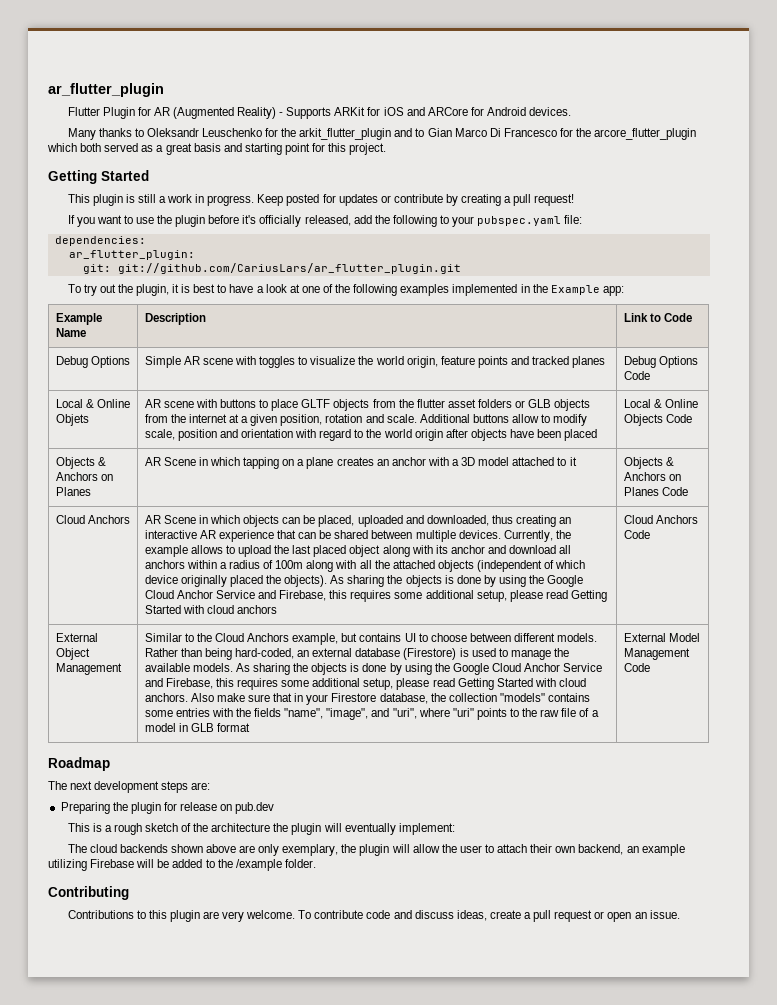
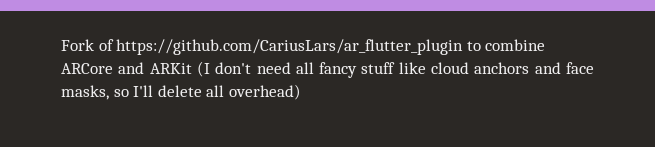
[48,83,164,97] [67,107,572,119] [67,128,697,140] [47,143,387,155] [48,170,149,184] [67,194,575,206] [67,215,583,227] [54,236,146,246] [68,250,195,260] [82,263,461,274] [67,284,624,296] [55,313,102,325] [55,328,86,337] [144,313,206,325] [623,313,692,322] [55,356,130,368] [144,356,606,368] [623,356,698,368] [623,371,650,380] [55,399,130,408] [55,414,89,426] [144,399,591,411] [144,414,588,426] [144,429,598,441] [623,399,698,408] [623,414,692,426] [55,457,106,469] [55,472,113,481] [55,487,91,496] [144,457,577,469] [623,457,674,469] [623,472,681,481] [623,487,688,496] [55,515,130,524] [144,515,572,527] [144,530,571,542] [144,545,572,557] [144,560,586,572] [144,575,584,587] [144,590,607,602] [144,605,278,614] [623,515,698,524] [623,530,650,539] [55,633,98,642] [55,648,90,660] [55,663,122,675] [144,633,598,645] [144,648,569,660] [144,663,603,675] [144,678,586,690] [144,693,590,705] [144,708,599,720] [144,723,251,732] [623,633,700,642] [623,648,690,660] [623,663,650,672] [48,757,110,771] [48,781,211,793] [60,802,275,814] [67,823,455,835] [67,844,685,856] [48,859,316,871] [48,886,129,900] [67,910,680,922] ar_flutter_plugin // Flutter Plugin for AR (Augmented Reality) - Supports ARKit for iOS and ARCore for Android devices. // Many thanks to Oleksandr Leuschenko for the arkit_flutter_plugin and to Gian Marco Di Francesco for the arcore_flutter_plugin which both served as a great basis and starting point for this project. // Getting Started // This plugin is still a work in progress. Keep posted for updates or contribute by creating a pull request! // If you want to use the plugin before it's officially released, add the following to your pubspec.yaml file: // dependencies: // ar_flutter_plugin: // git: git://github.com/CariusLars/ar_flutter_plugin.git // To try out the plugin, it is best to have a look at one of the following examples implemented in the Example app: // Example Name | Description | Link to Code // Debug Options | Simple AR scene with toggles to visualize the world origin, feature points and tracked planes | Debug Options Code // Local & Online Objets | AR scene with buttons to place GLTF objects from the flutter asset folders or GLB objects from the internet at a given position, rotation and scale. Additional buttons allow to modify scale, position and orientation with regard to the world origin after objects have been placed | Local & Online Objects Code // Objects & Anchors on Planes | AR Scene in which tapping on a plane creates an anchor with a 3D model attached to it | Objects & Anchors on Planes Code // Cloud Anchors | AR Scene in which objects can be placed, uploaded and downloaded, thus creating an interactive AR experience that can be shared between multiple devices. Currently, the example allows to upload the last placed object along with its anchor and download all anchors within a radius of 100m along with all the attached objects (independent of which device originally placed the objects). As sharing the objects is done by using the Google Cloud Anchor Service and Firebase, this requires some additional setup, please read Getting Started with cloud anchors | Cloud Anchors Code // External Object Management | Similar to the Cloud Anchors example, but contains UI to choose between different models. Rather than being hard-coded, an external database (Firestore) is used to manage the available models. As sharing the objects is done by using the Google Cloud Anchor Service and Firebase, this requires some additional setup, please read Getting Started with cloud anchors. Also make sure that in your Firestore database, the collection "models" contains some entries with the fields "name", "image", and "uri", where "uri" points to the raw file of a model in GLB format | External Model Management Code // Roadmap // The next development steps are: // Preparing the plugin for release on pub.dev // This is a rough sketch of the architecture the plugin will eventually implement: // The cloud backends shown above are only exemplary, the plugin will allow the user to attach their own backend, an example utilizing Firebase will be added to the /example folder. // Contributing // Contributions to this plugin are very welcome. To contribute code and discuss ideas, create a pull request or open an issue. -> [61,39,546,55] [61,61,594,78] [61,84,301,100] Fork of https://github.com/CariusLars/ar_flutter_plugin to combine ARCore and ARKit (I don't need all fancy stuff like cloud anchors and face masks, so I'll delete all overhead)

